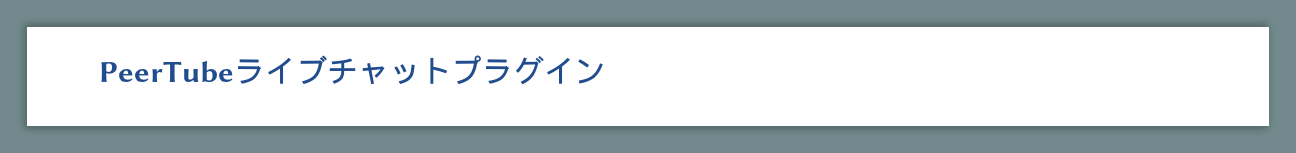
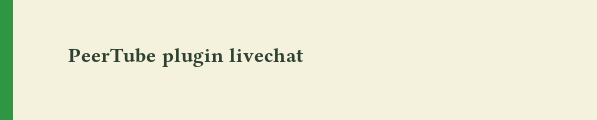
[234,55,606,85] ライブチャットプラグイン -> [161,48,304,67] plugin livechat

